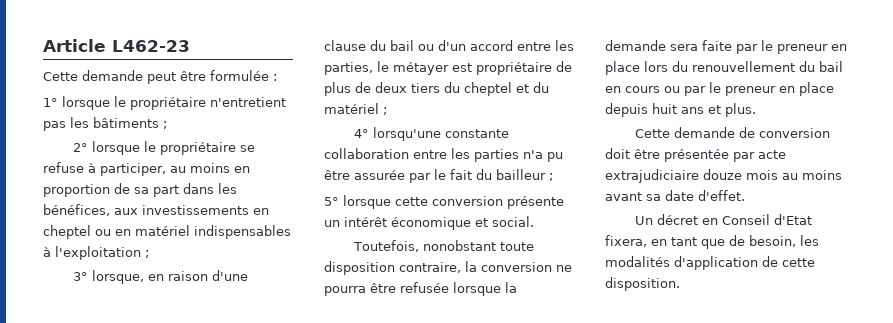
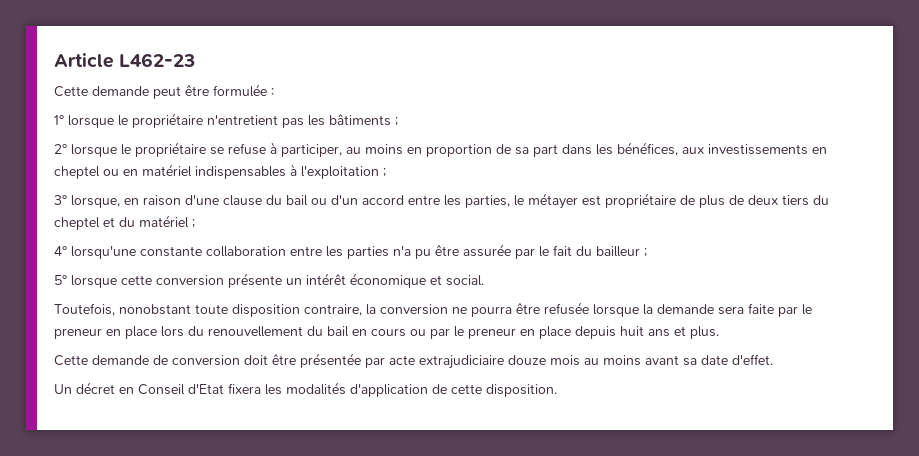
[605,235,796,249] fixera, en tant que de besoin, -> [228,383,261,394] fixera

